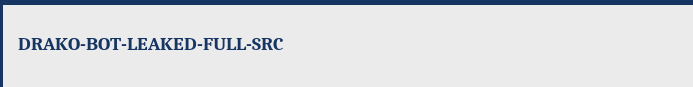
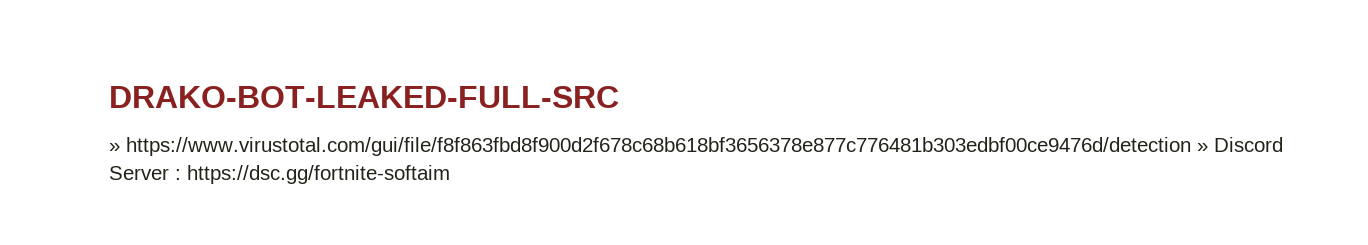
(284, 44) none -> [109,137,1283,156] [109,165,450,184] // » https://www.virustotal.com/gui/file/f8f863fbd8f900d2f678c68b618bf3656378e877c776481b303edbf00ce9476d/detection » Discord Server : https://dsc.gg/fortnite-softaim

